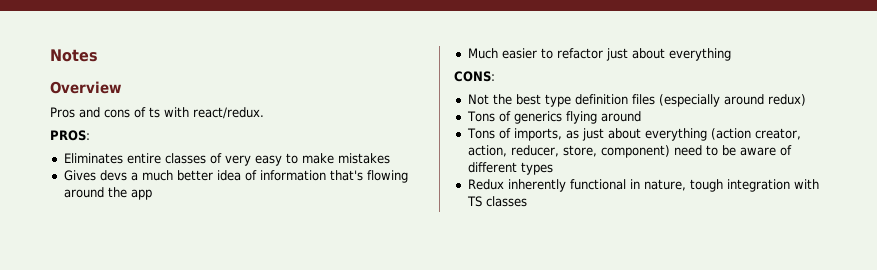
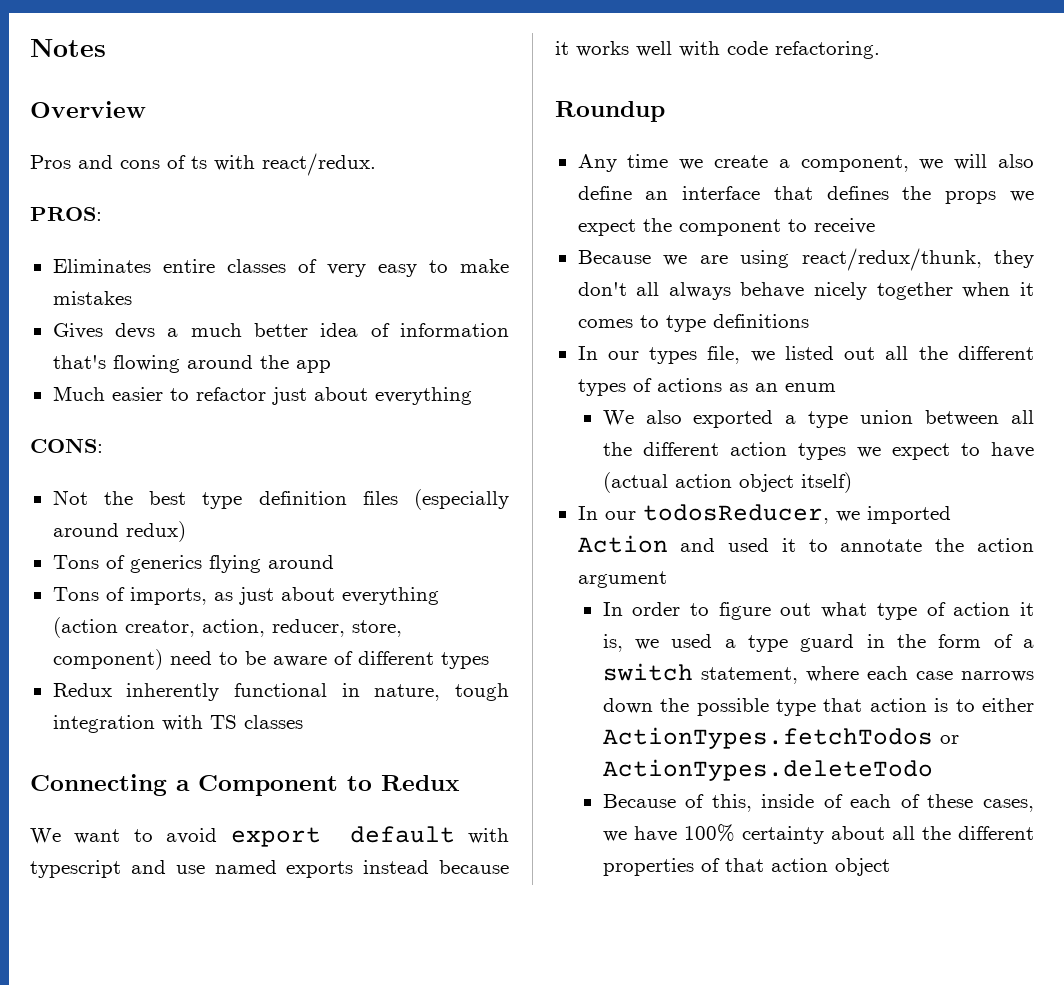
(527, 201) none -> [30,774,460,796] [30,826,509,847] [30,860,509,878] [555,41,880,59] [555,101,665,122] [577,154,1034,172] [577,186,1034,204] [577,218,875,236] [577,248,1034,271] [577,282,1034,300] [577,314,809,332] [577,346,1034,364] [577,378,836,396] [602,410,1034,428] [602,442,1034,460] [602,472,852,493] [577,504,951,524] [577,535,1034,553] [577,571,667,588] [602,602,1034,620] [602,634,1034,652] [602,663,1034,684] [602,698,1034,716] [602,727,959,749] [602,759,933,781] [602,794,1034,812] [602,824,1034,844] [602,858,890,876] // Connecting a Component to Redux // We want to avoid export default with typescript and use named exports instead because it works well with code refactoring. // Roundup // Any time we create a component, we will also define an interface that defines the props we expect the component to receive // Because we are using react/redux/thunk, they don't all always behave nicely together when it comes to type definitions // In our types file, we listed out all the different types of actions as an enum // We also exported a type union between all the different action types we expect to have (actual action object itself) // In our todosReducer, we imported Action and used it to annotate the action argument // In order to figure out what type of action it is, we used a type guard in the form of a switch statement, where each case narrows down the possible type that action is to either ActionTypes.fetchTodos or ActionTypes.deleteTodo // Because of this, inside of each of these cases, we have 100% certainty about all the different properties of that action object

